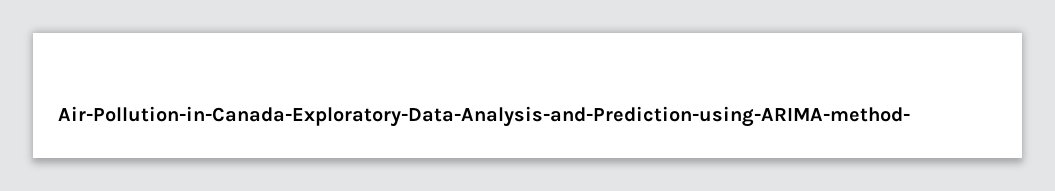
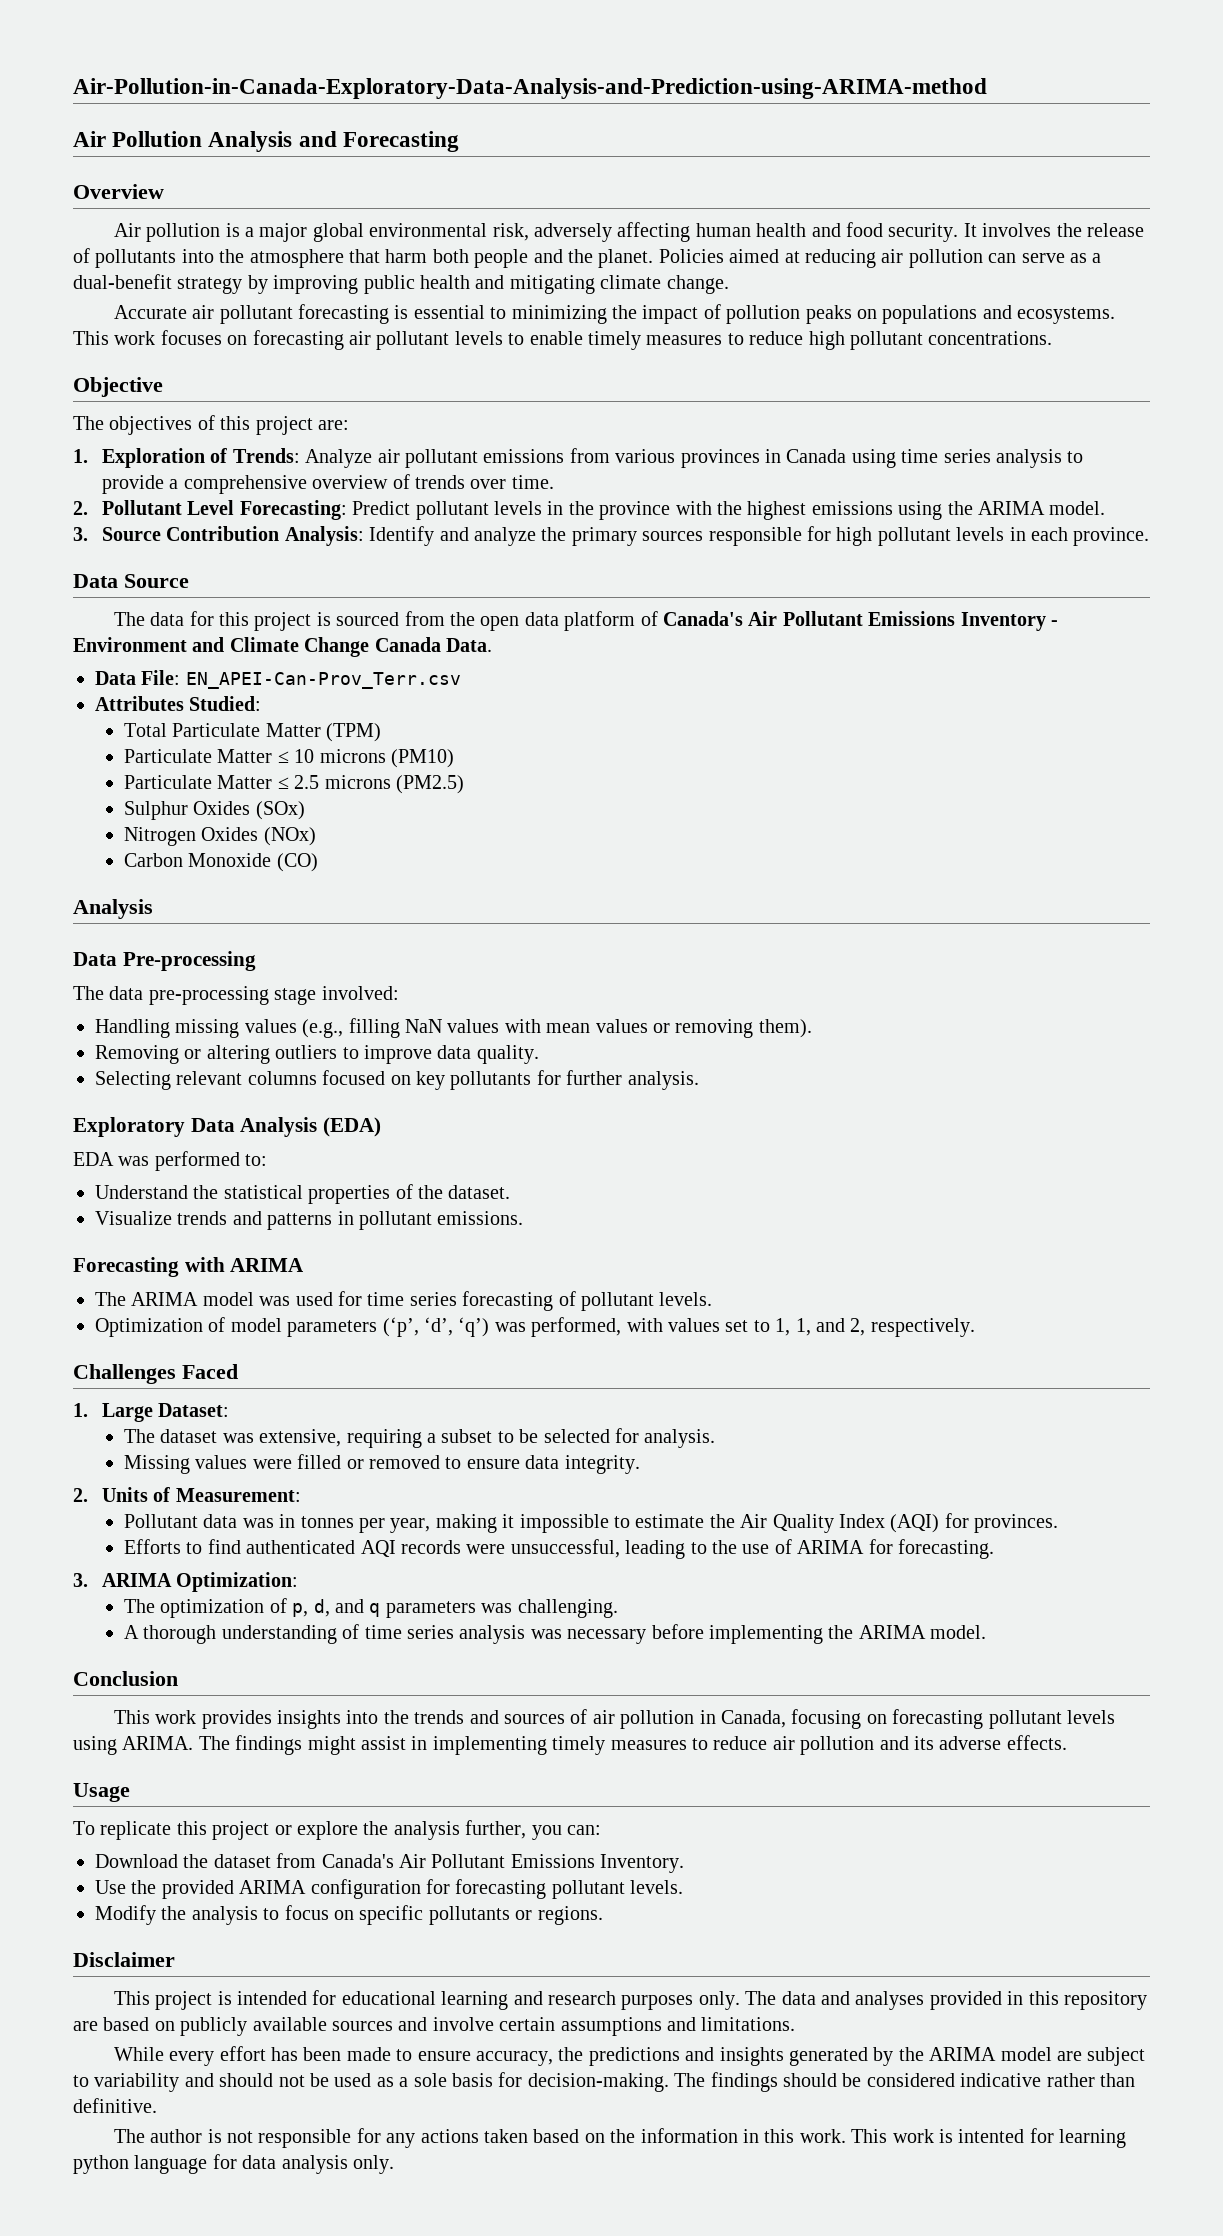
[58,106,910,127] Air-Pollution-in-Canada-Exploratory-Data-Analysis-and-Prediction-using-ARIMA-method- -> [73,78,987,99] [73,131,459,152] [73,184,164,199] [113,222,1144,242] [73,248,1102,268] [73,274,729,294] [113,304,1116,324] [73,330,1053,350] [73,377,163,397] [73,415,349,435] [73,448,1084,468] [102,474,554,494] [73,500,1106,520] [73,526,1150,546] [73,574,189,588] [113,611,1058,631] [73,637,492,657] [95,670,461,689] [95,696,262,711] [124,723,382,742] [124,749,455,768] [124,775,465,794] [124,801,305,820] [124,827,316,846] [124,853,318,872] [73,899,153,919] [73,951,256,971] [73,986,399,1005] [95,1018,812,1038] [95,1045,539,1064] [95,1070,699,1090] [73,1117,382,1137] [73,1151,268,1171] [95,1184,511,1204] [95,1211,524,1230] [73,1257,305,1277] [95,1291,713,1311] [95,1317,975,1337] [73,1364,238,1384] [73,1403,230,1422] [124,1428,716,1448] [124,1454,640,1474] [73,1487,301,1502] [124,1513,1059,1533] [124,1539,995,1559] [73,1572,299,1592] [124,1598,618,1618] [124,1624,987,1644] [73,1671,178,1686] [113,1709,1115,1729] [73,1735,1067,1755] [73,1783,130,1802] [73,1820,601,1840] [95,1853,685,1873] [95,1879,684,1899] [95,1905,603,1925] [73,1952,175,1967] [113,1990,1147,2010] [73,2017,796,2036] [113,2046,1146,2066] [73,2072,1135,2092] [73,2098,157,2113] [113,2128,1127,2148] [73,2154,394,2174] Air-Pollution-in-Canada-Exploratory-Data-Analysis-and-Prediction-using-ARIMA-method // Air Pollution Analysis and Forecasting // Overview // Air pollution is a major global environmental risk, adversely affecting human health and food security. It involves the release of pollutants into the atmosphere that harm both people and the planet. Policies aimed at reducing air pollution can serve as a dual-benefit strategy by improving public health and mitigating climate change. // Accurate air pollutant forecasting is essential to minimizing the impact of pollution peaks on populations and ecosystems. This work focuses on forecasting air pollutant levels to enable timely measures to reduce high pollutant concentrations. // Objective // The objectives of this project are: // 1. Exploration of Trends: Analyze air pollutant emissions from various provinces in Canada using time series analysis to provide a comprehensive overview of trends over time. // 2. Pollutant Level Forecasting: Predict pollutant levels in the province with the highest emissions using the ARIMA model. // 3. Source Contribution Analysis: Identify and analyze the primary sources responsible for high pollutant levels in each province. // Data Source // The data for this project is sourced from the open data platform of Canada's Air Pollutant Emissions Inventory - Environment and Climate Change Canada Data. // Data File: EN_APEI-Can-Prov_Terr.csv // Attributes Studied: // Total Particulate Matter (TPM) // Particulate Matter ≤ 10 microns (PM10) // Particulate Matter ≤ 2.5 microns (PM2.5) // Sulphur Oxides (SOx) // Nitrogen Oxides (NOx) // Carbon Monoxide (CO) // Analysis // Data Pre-processing // The data pre-processing stage involved: // Handling missing values (e.g., filling NaN values with mean values or removing them). // Removing or altering outliers to improve data quality. // Selecting relevant columns focused on key pollutants for further analysis. // Exploratory Data Analysis (EDA) // EDA was performed to: // Understand the statistical properties of the dataset. // Visualize trends and patterns in pollutant emissions. // Forecasting with ARIMA // The ARIMA model was used for time series forecasting of pollutant levels. // Optimization of model parameters (‘p’, ‘d’, ‘q’) was performed, with values set to 1, 1, and 2, respectively. // Challenges Faced // 1. Large Dataset: // The dataset was extensive, requiring a subset to be selected for analysis. // Missing values were filled or removed to ensure data integrity. // 2. Units of Measurement: // Pollutant data was in tonnes per year, making it impossible to estimate the Air Quality Index (AQI) for provinces. // Efforts to find authenticated AQI records were unsuccessful, leading to the use of ARIMA for forecasting. // 3. ARIMA Optimization: // The optimization of p, d, and q parameters was challenging. // A thorough understanding of time series analysis was necessary before implementing the ARIMA model. // Conclusion // This work provides insights into the trends and sources of air pollution in Canada, focusing on forecasting pollutant levels using ARIMA. The findings might assist in implementing timely measures to reduce air pollution and its adverse effects. // Usage // To replicate this project or explore the analysis further, you can: // Download the dataset from Canada's Air Pollutant Emissions Inventory. // Use the provided ARIMA configuration for forecasting pollutant levels. // Modify the analysis to focus on specific pollutants or regions. // Disclaimer // This project is intended for educational learning and research purposes only. The data and analyses provided in this repository are based on publicly available sources and involve certain assumptions and limitations. // While every effort has been made to ensure accuracy, the predictions and insights generated by the ARIMA model are subject to variability and should not be used as a sole basis for decision-making. The findings should be considered indicative rather than definitive. // The author is not responsible for any actions taken based on the information in this work. This work is intented for learning python language for data analysis only.

